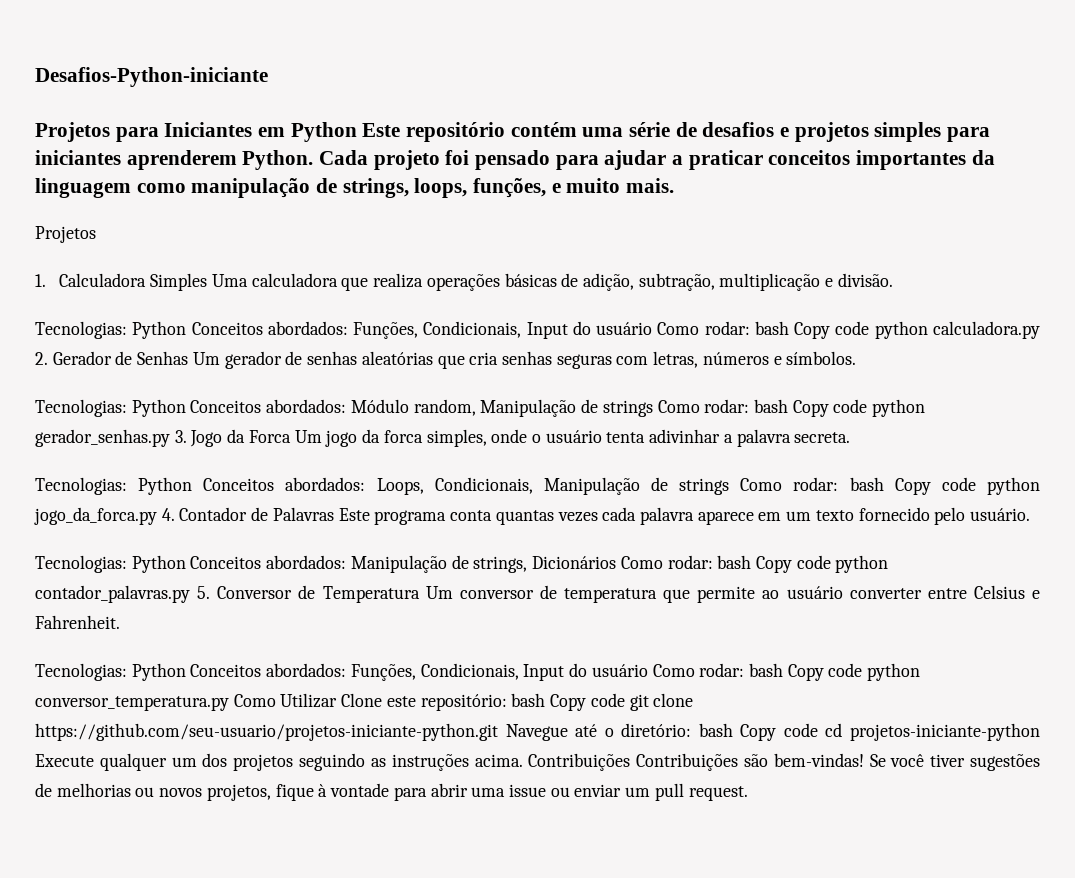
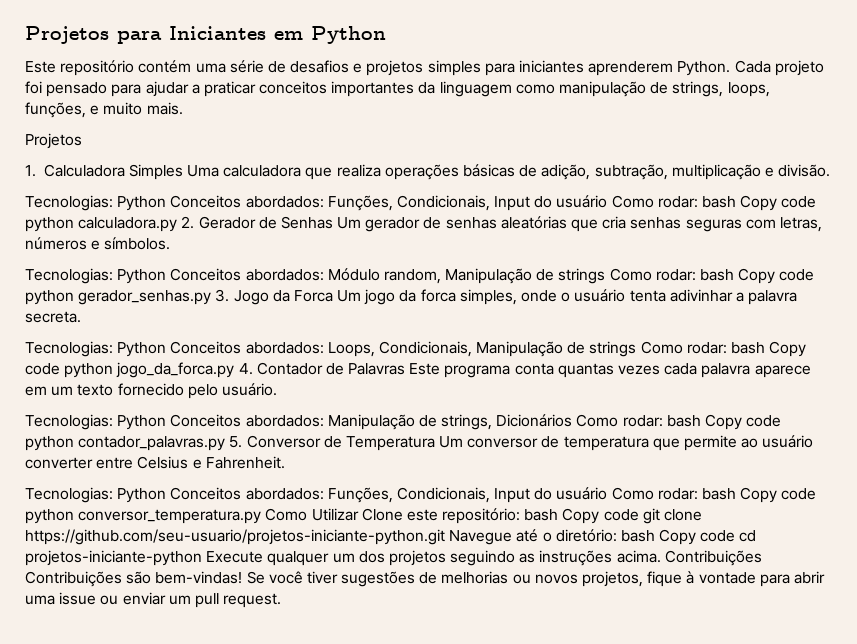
[35,67,268,87] Desafios-Python-iniciante // -> (25, 35) none
(357, 132) none -> (386, 35) //

